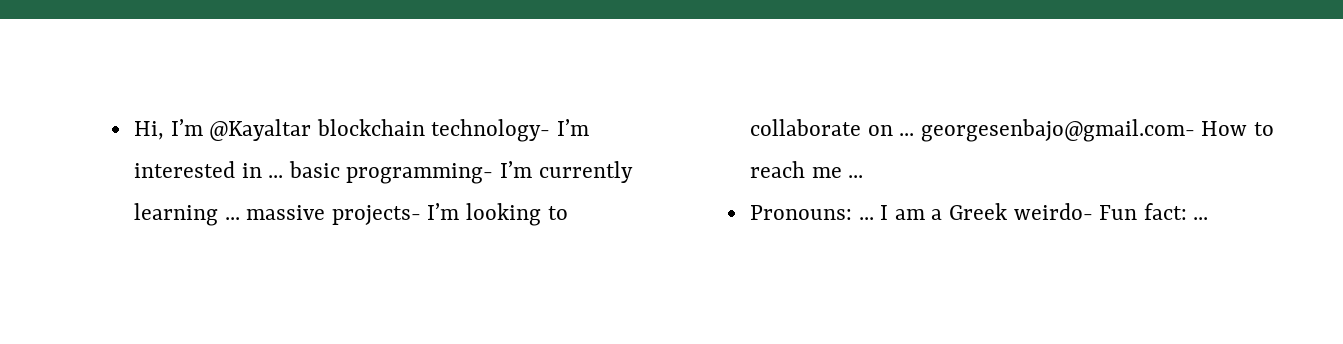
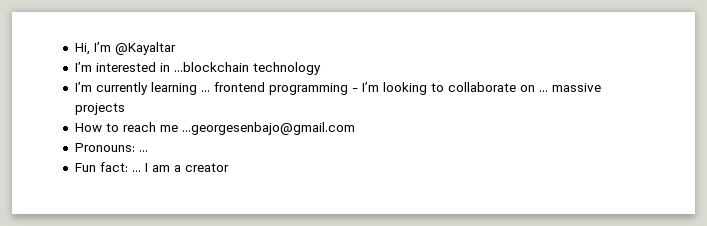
[316,119,551,142] blockchain technology- -> (176, 48) //
[268,161,494,184] ... basic programming- -> [173,62,321,75] ...blockchain technology //
[246,205,421,225] massive projects- -> [213,82,358,95] frontend programming -
[920,119,1195,142] georgesenbajo@gmail.com- -> [551,83,601,92] [74,103,125,115] massive projects //
(842, 172) none -> [181,122,355,135] [74,143,135,152] ...georgesenbajo@gmail.com // Pronouns:
[749,205,852,220] Pronouns: -> [74,162,128,172] Fun fact:
[949,203,1209,220] Greek weirdo- Fun fact: ... -> [184,163,229,172] creator

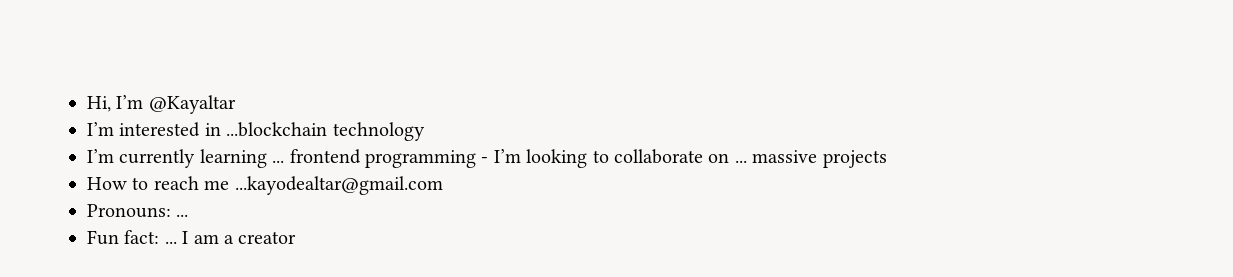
[181,122,355,135] ...georgesenbajo@gmail.com -> [234,176,443,195] ...kayodealtar@gmail.com

